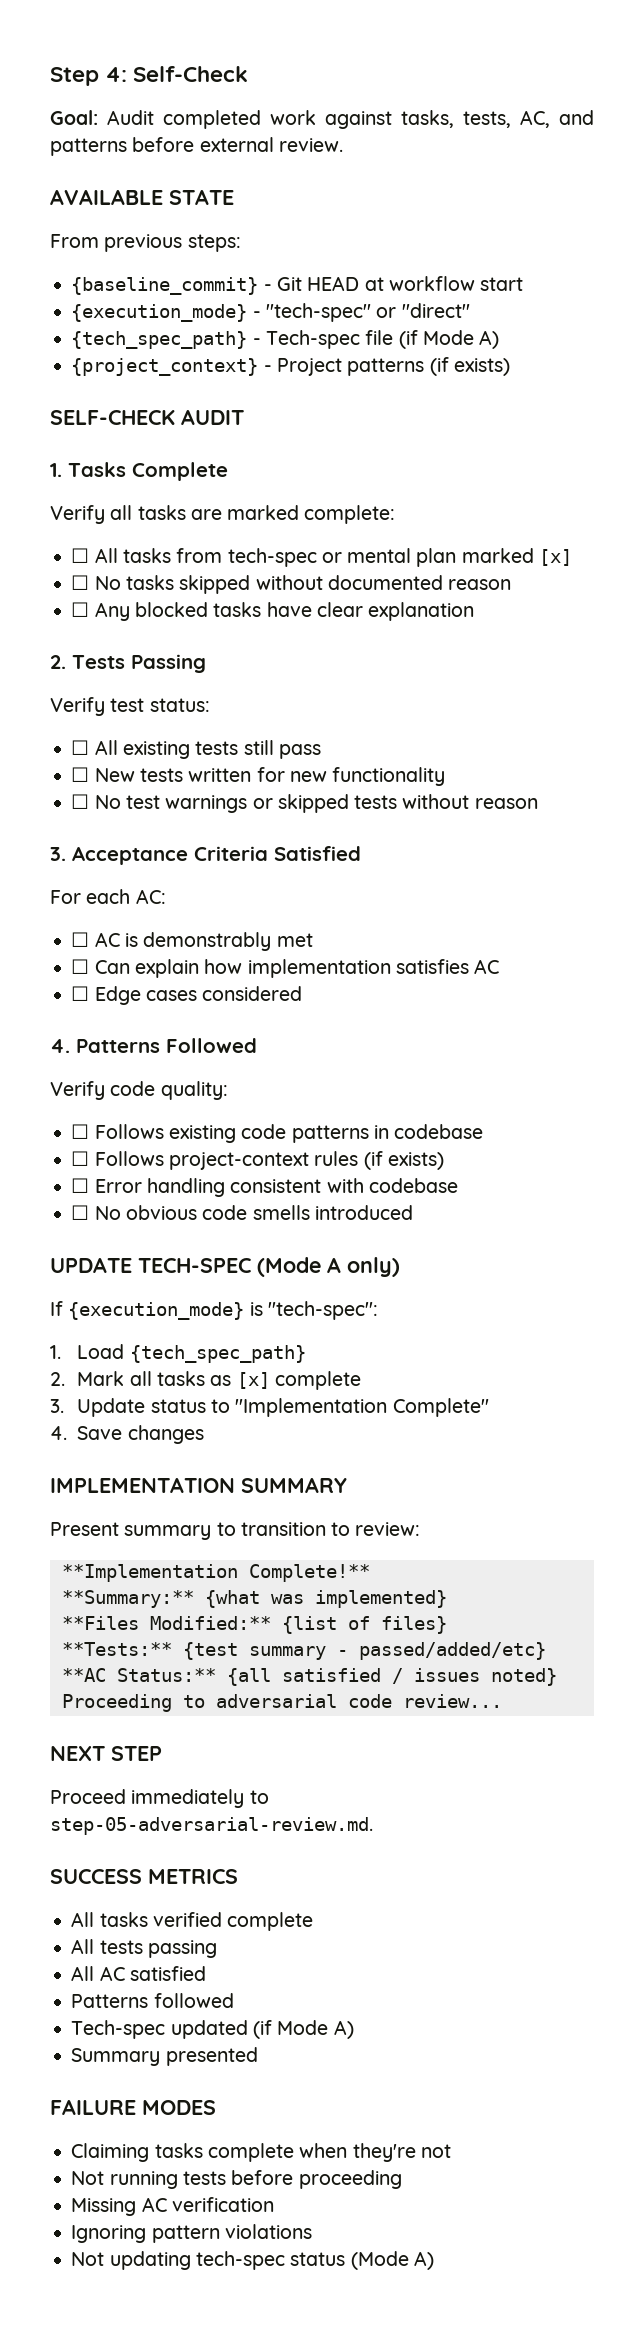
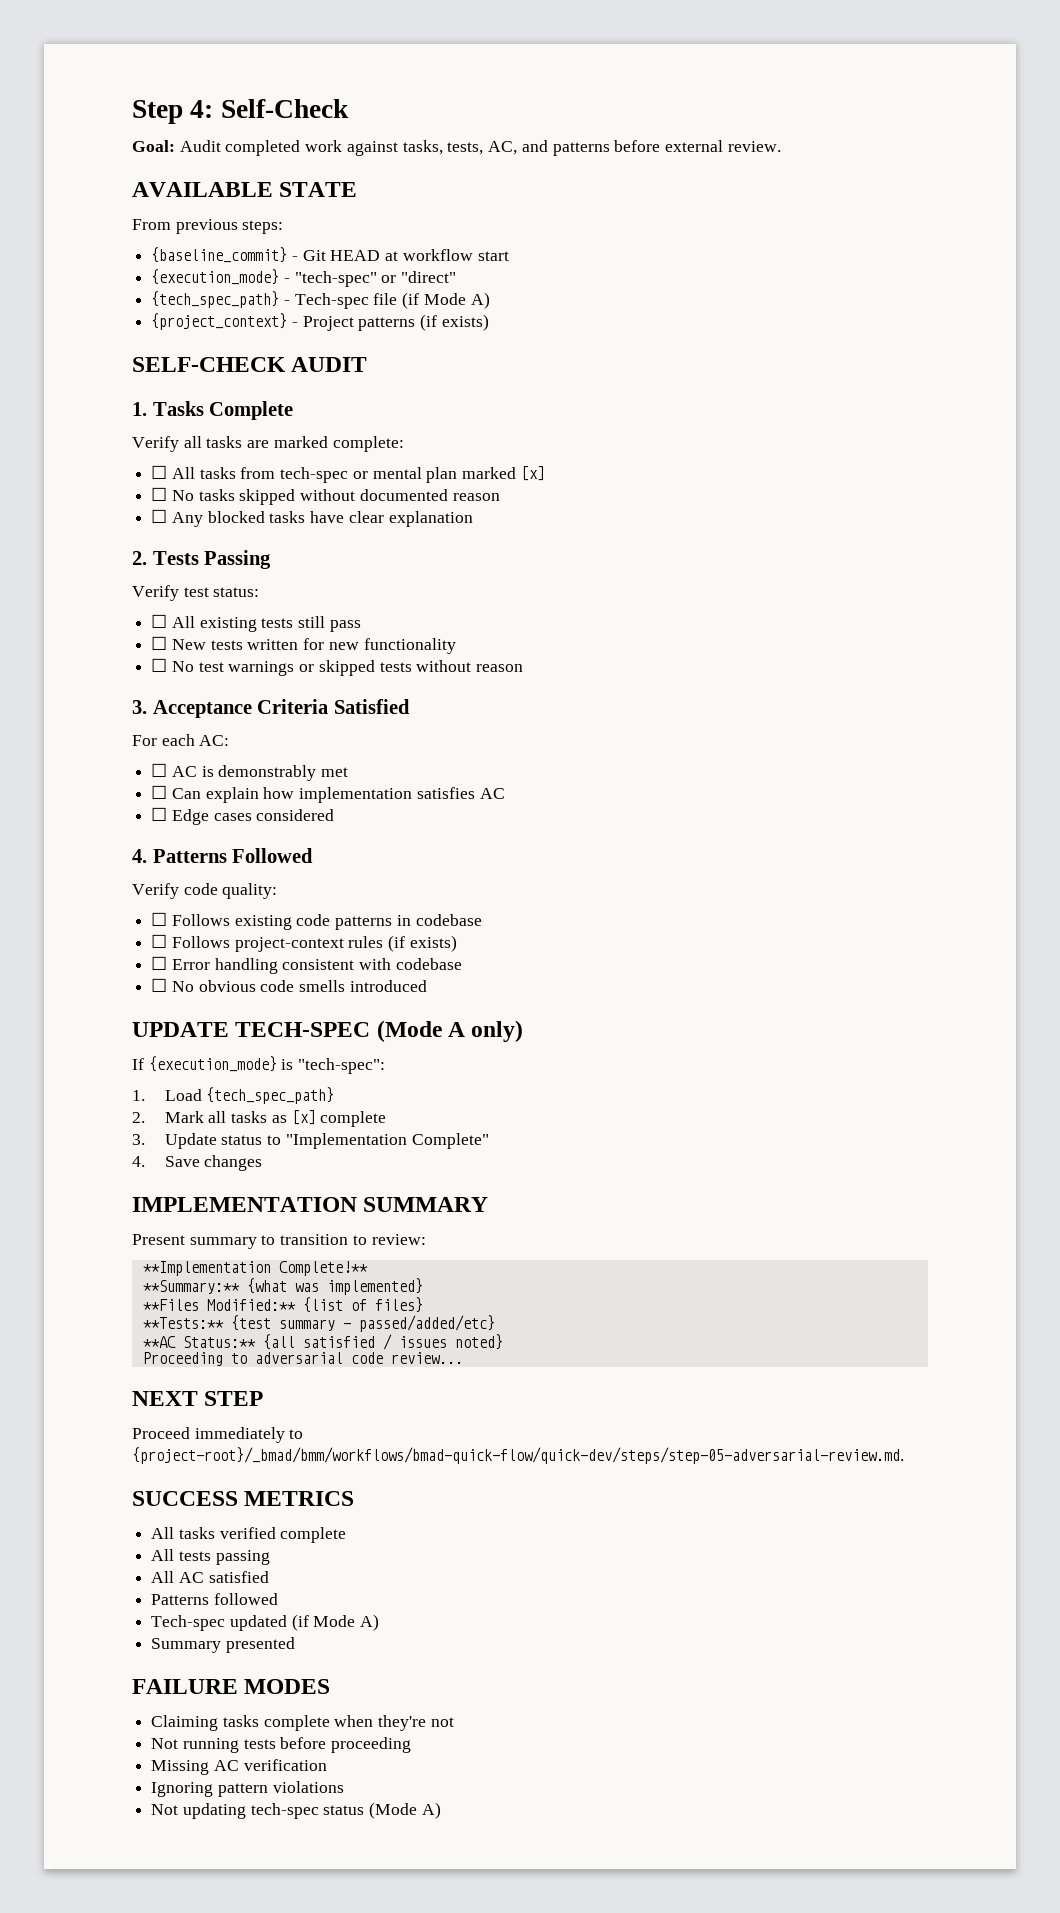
[50,1817,373,1835] step-05-adversarial-review.md. -> [132,1447,904,1464] {project-root}/_bmad/bmm/workflows/bmad-quick-flow/quick-dev/steps/step-05-adversarial-review.md.

